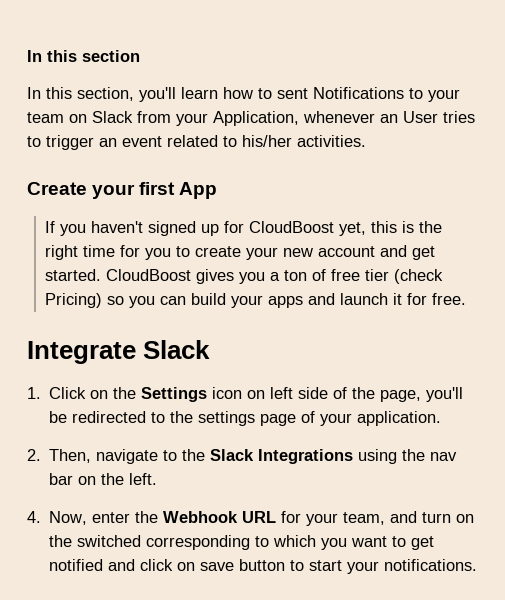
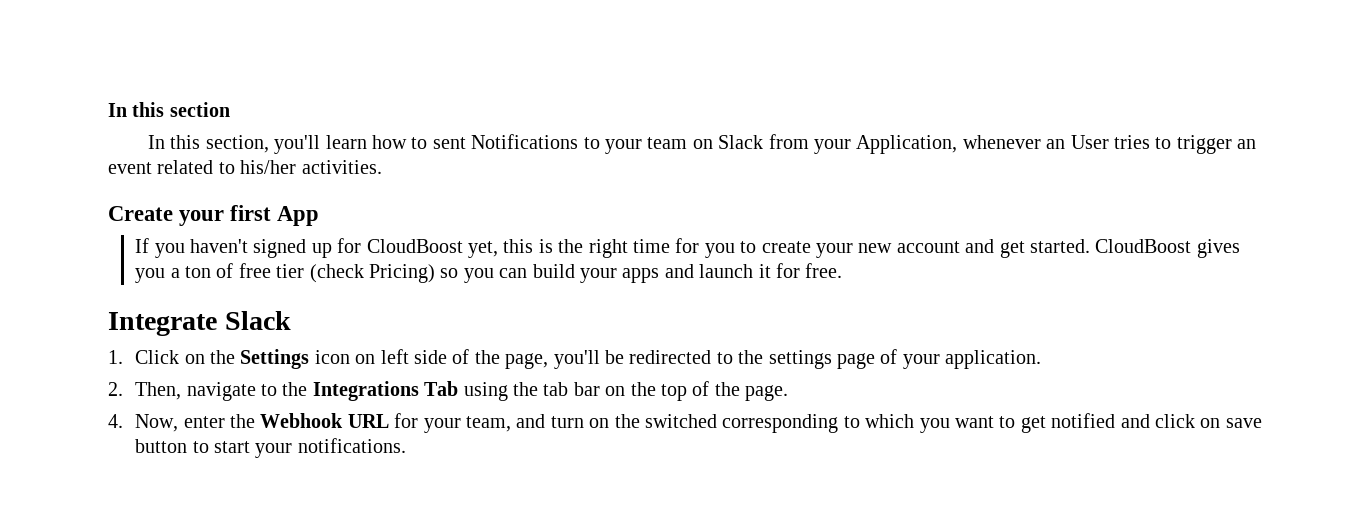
[210,449,354,464] Slack Integrations -> [312,381,459,401] Integrations Tab
[430,452,458,461] nav -> [543,382,569,396] tab
[129,473,158,485] left. -> [661,381,789,401] top of the page.

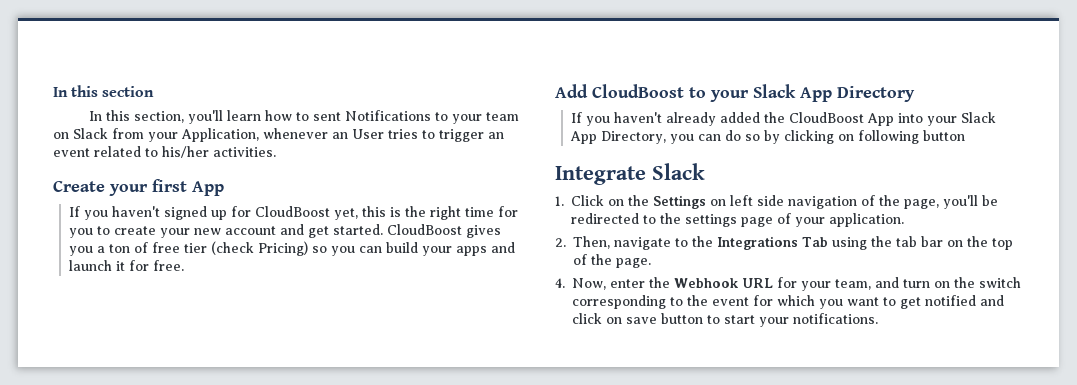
(843, 270) none -> [555,84,915,102] [570,112,996,126] [569,130,965,144] // Add CloudBoost to your Slack App Directory // If you haven't already added the CloudBoost App into your Slack App Directory, you can do so by clicking on following button
[314,350,350,364] icon -> (706, 202) none
(448, 357) none -> [788,196,857,209] navigation
[645,414,718,428] switched -> [979,277,1021,288] switch
(860, 422) none -> [687,295,773,306] the event for

